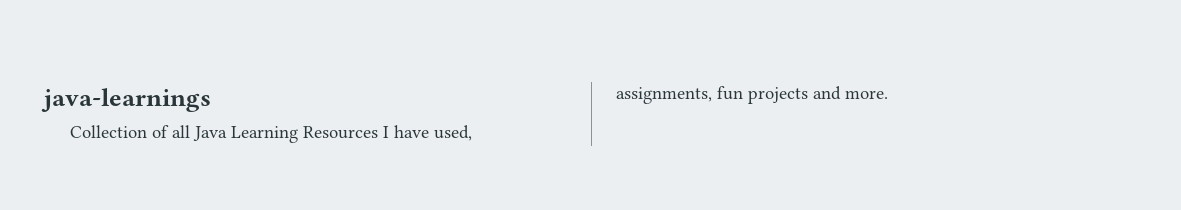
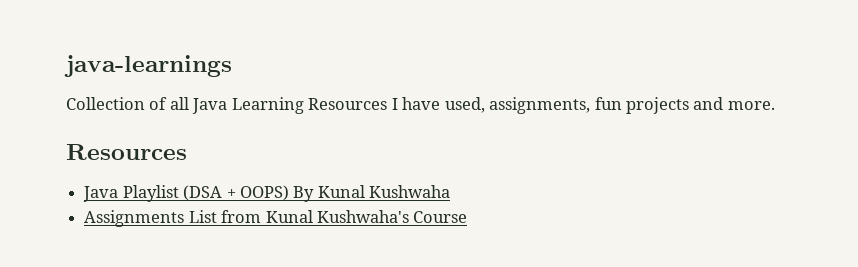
(888, 94) none -> [66,144,187,160] [83,185,451,202] [84,210,468,227] // Resources // Java Playlist (DSA + OOPS) By Kunal Kushwaha // Assignments List from Kunal Kushwaha's Course

